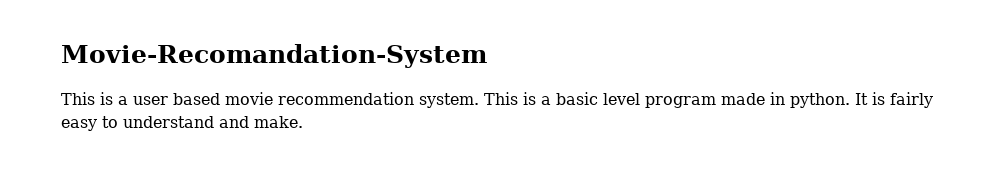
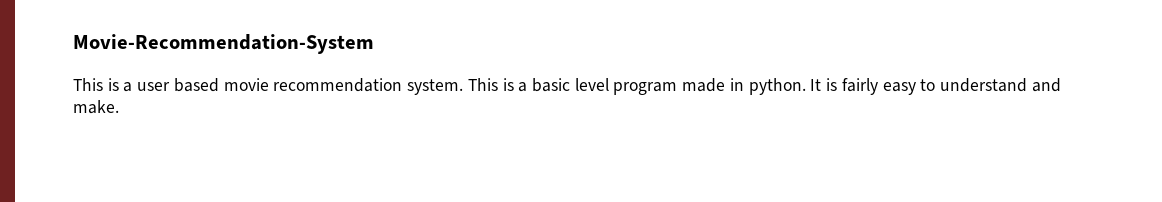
[61,44,487,68] Movie-Recomandation-System -> [73,34,374,54] Movie-Recommendation-System

